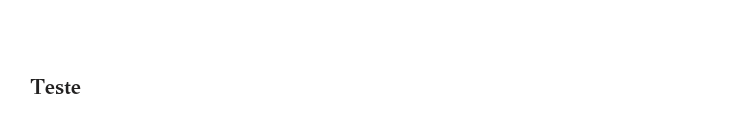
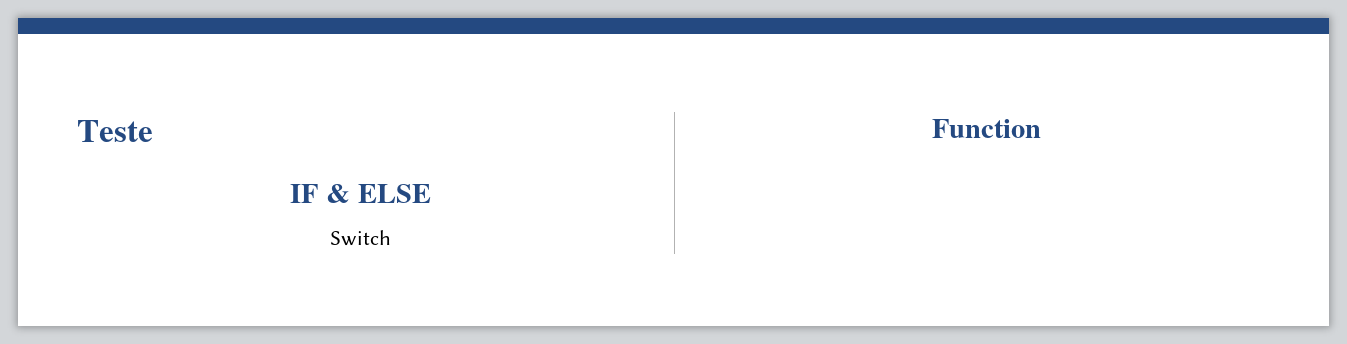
(81, 87) none -> [290,184,431,203] [330,230,391,246] [932,119,1041,138] // IF & ELSE // Switch // Function

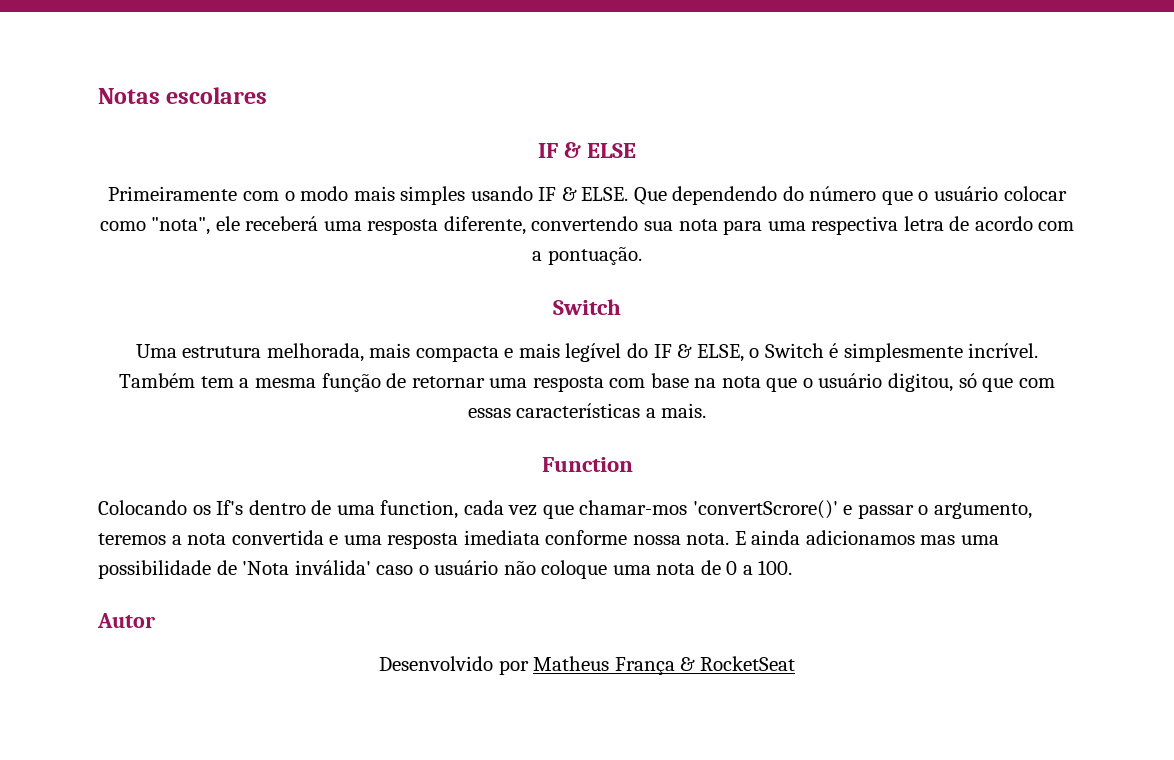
[77,120,153,142] Teste -> [98,87,268,104] Notas escolares
[330,230,391,246] [932,119,1041,138] Switch // Function -> [108,186,1067,205] [99,216,1075,235] [532,246,642,265] [553,299,621,315] [135,343,1039,362] [119,373,1055,392] [467,403,707,418] [541,457,633,472] [98,500,1033,519] [98,530,1000,549] [98,560,793,579] [97,613,155,628] [379,656,795,675] Primeiramente com o modo mais simples usando IF & ELSE. Que dependendo do número que o usuário colocar como "nota", ele receberá uma resposta diferente, convertendo sua nota para uma respectiva letra de acordo com a pontuação. // Switch // Uma estrutura melhorada, mais compacta e mais legível do IF & ELSE, o Switch é simplesmente incrível. Também tem a mesma função de retornar uma resposta com base na nota que o usuário digitou, só que com essas características a mais. // Function // Colocando os If's dentro de uma function, cada vez que chamar-mos 'convertScrore()' e passar o argumento, teremos a nota convertida e uma resposta imediata conforme nossa nota. E ainda adicionamos mas uma possibilidade de 'Nota inválida' caso o usuário não coloque uma nota de 0 a 100. // Autor // Desenvolvido por Matheus França & RocketSeat

